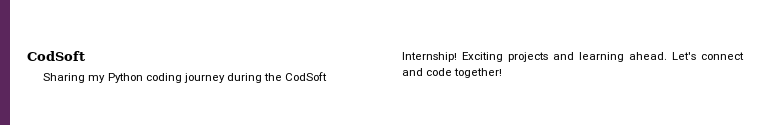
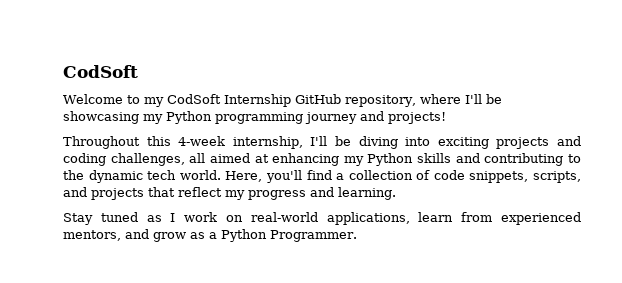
[43,72,328,83] [402,52,744,62] [402,68,503,78] Sharing my Python coding journey during the CodSoft Internship! Exciting projects and learning ahead. Let's connect and code together! -> [63,94,502,107] [63,111,446,124] [63,136,582,149] [63,153,581,166] [63,170,581,183] [63,187,396,200] [63,212,581,225] [63,229,357,242] Welcome to my CodSoft Internship GitHub repository, where I'll be showcasing my Python programming journey and projects! // Throughout this 4-week internship, I'll be diving into exciting projects and coding challenges, all aimed at enhancing my Python skills and contributing to the dynamic tech world. Here, you'll find a collection of code snippets, scripts, and projects that reflect my progress and learning. // Stay tuned as I work on real-world applications, learn from experienced mentors, and grow as a Python Programmer.

